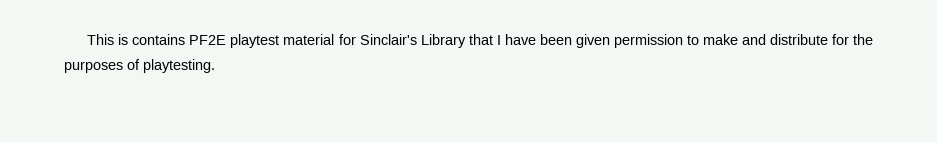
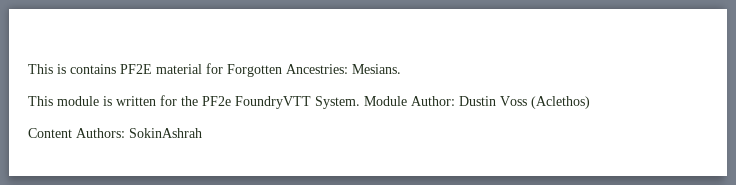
[230,34,280,48] playtest -> (152, 69) none
[359,34,874,48] [64,59,215,73] Sinclair's Library that I have been given permission to make and distribute for the purposes of playtesting. -> [227,64,401,77] [28,95,590,109] [28,128,202,138] Forgotten Ancestries: Mesians. // This module is written for the PF2e FoundryVTT System. Module Author: Dustin Voss (Aclethos) // Content Authors: SokinAshrah

